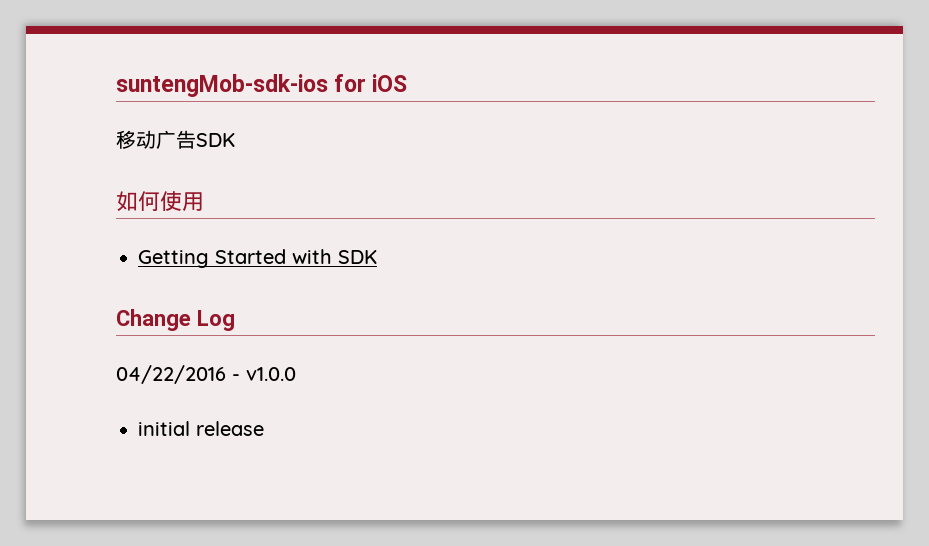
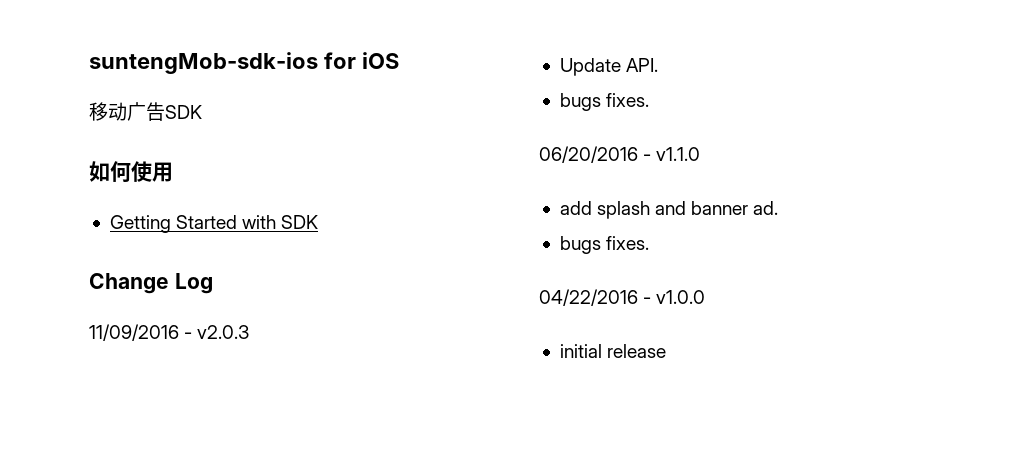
(235, 320) none -> [89,324,250,341] [559,58,659,76] [559,93,650,111] [539,146,701,163] [559,201,779,219] [559,236,650,254] // 11/09/2016 - v2.0.3 // Update API. // bugs fixes. // 06/20/2016 - v1.1.0 // add splash and banner ad. // bugs fixes.

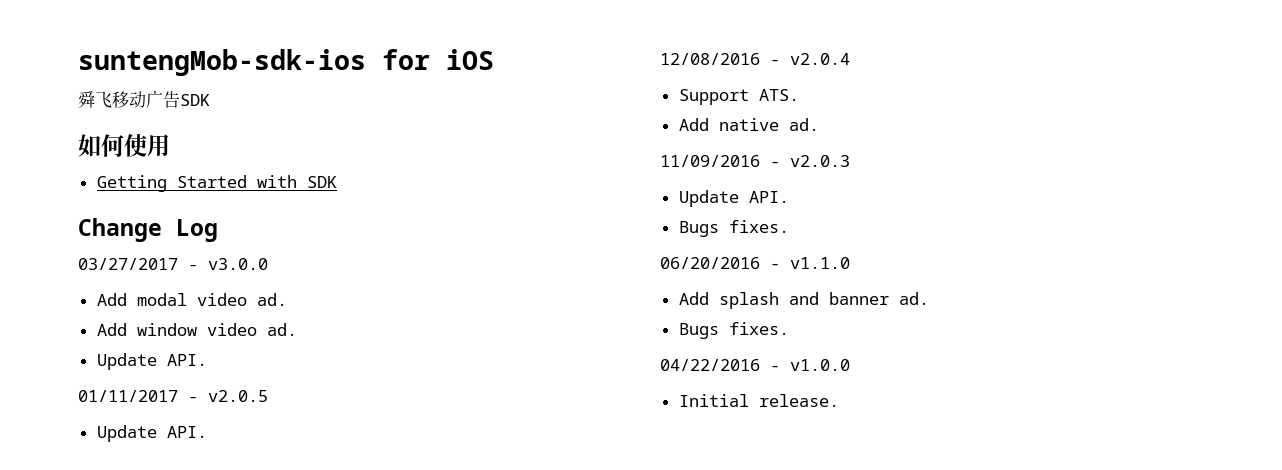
(399, 60) none -> [78,91,112,108] 舜飞
(213, 283) none -> [78,258,268,270] [96,293,287,306] [96,323,297,336] [96,353,207,370] [78,390,268,402] [96,425,207,442] [660,53,850,65] [678,89,799,105] [678,118,819,131] // 03/27/2017 - v3.0.0 // Add modal video ad. // Add window video ad. // Update API. // 01/11/2017 - v2.0.5 // Update API. // 12/08/2016 - v2.0.4 // Support ATS. // Add native ad.
[559,93,601,111] bugs -> [678,221,719,237] Bugs
[559,201,592,215] add -> [678,292,709,305] Add
[559,236,601,254] bugs -> [678,323,719,339] Bugs
[559,344,667,358] initial release -> [678,394,839,407] Initial release.

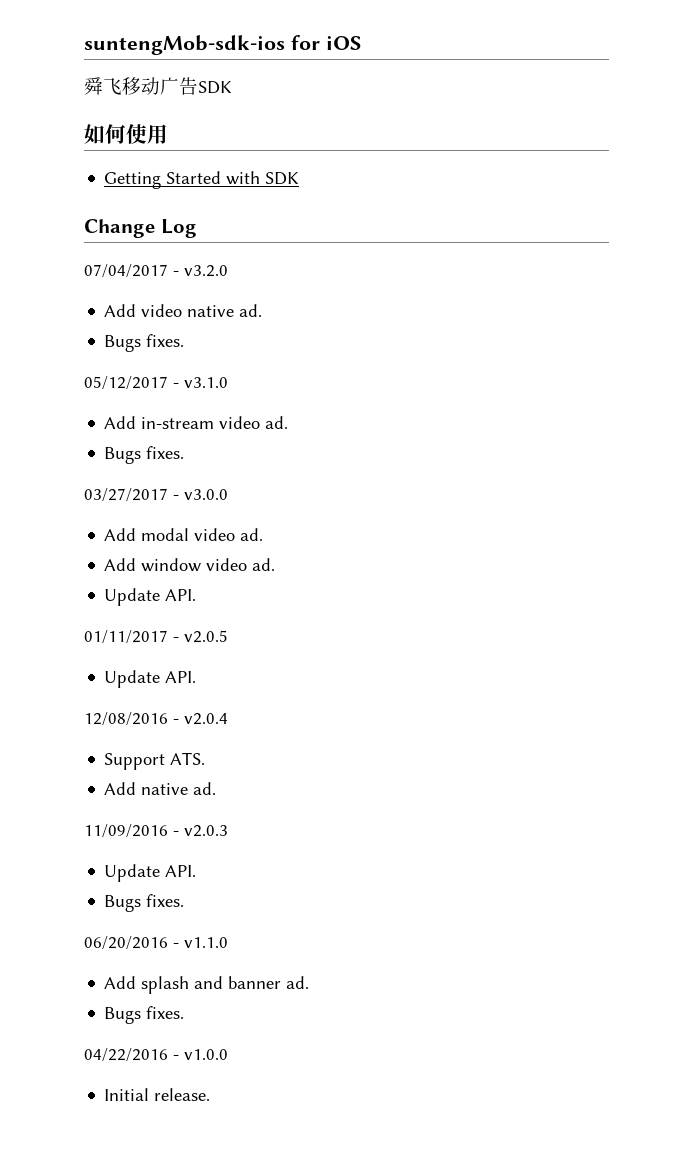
(218, 230) none -> [84,264,228,278] [104,304,263,317] [104,334,185,352] [84,376,228,390] [104,416,289,429] [104,446,185,464] // 07/04/2017 - v3.2.0 // Add video native ad. // Bugs fixes. // 05/12/2017 - v3.1.0 // Add in-stream video ad. // Bugs fixes.

